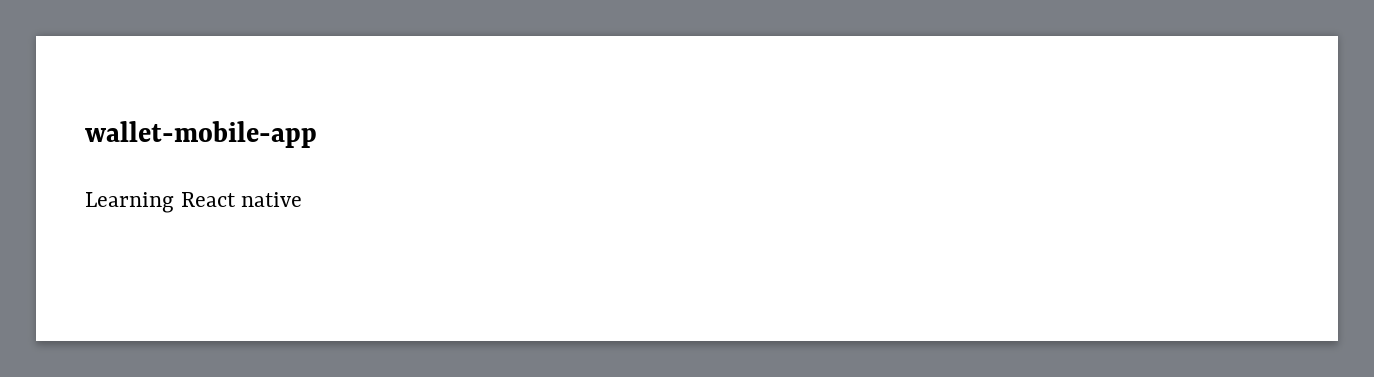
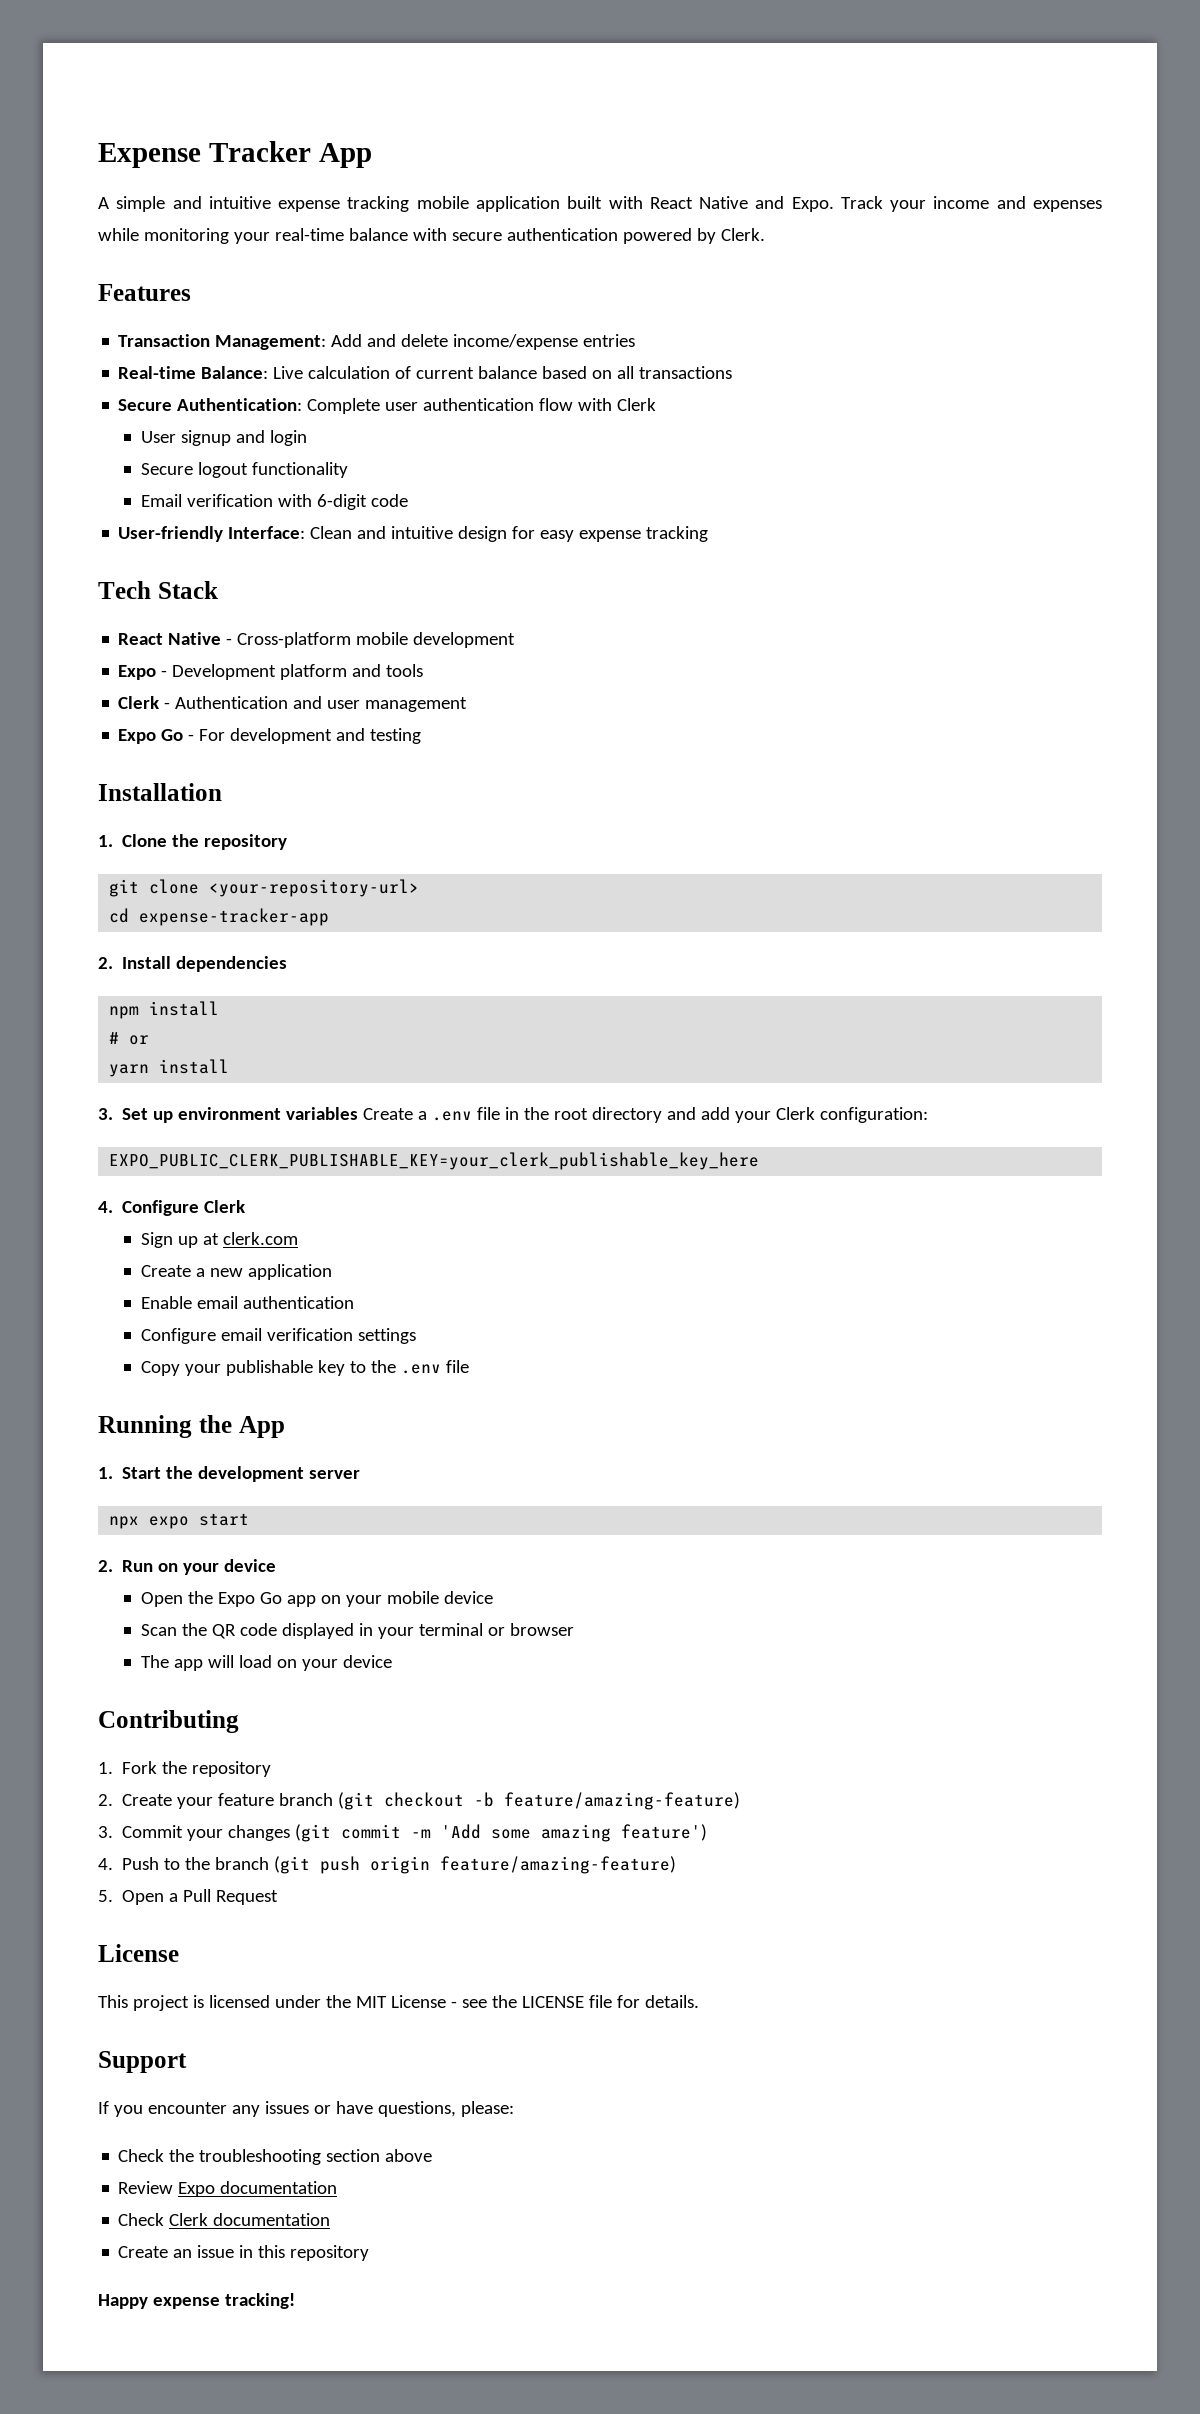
[85,121,317,148] [85,192,303,213] wallet-mobile-app // Learning React native -> [98,141,372,168] [98,196,1103,212] [98,228,765,244] [98,284,191,301] [118,334,636,350] [118,366,733,379] [118,398,657,414] [141,430,308,446] [141,462,349,478] [141,494,409,510] [118,526,709,542] [98,581,218,599] [118,632,516,648] [118,664,424,680] [118,696,468,712] [118,728,422,744] [98,783,222,801] [98,834,288,850] [109,879,420,897] [109,908,330,926] [98,956,288,972] [109,1001,220,1019] [109,1032,150,1045] [109,1059,230,1077] [98,1107,929,1123] [109,1152,760,1170] [98,1200,246,1216] [141,1232,299,1248] [141,1264,333,1280] [141,1296,355,1309] [141,1328,417,1344] [141,1360,469,1376] [98,1415,285,1438] [98,1466,361,1482] [109,1513,250,1529] [98,1559,277,1575] [141,1591,493,1607] [141,1623,574,1639] [141,1655,392,1671] [98,1710,239,1733] [98,1761,272,1777] [98,1792,741,1810] [98,1824,708,1842] [98,1856,677,1874] [98,1889,279,1905] [98,1944,179,1962] [98,1995,699,2011] [98,2051,187,2073] [98,2101,514,2117] [118,2149,433,2165] [118,2181,338,2197] [118,2213,331,2226] [118,2245,370,2261] [98,2293,295,2309] Expense Tracker App // A simple and intuitive expense tracking mobile application built with React Native and Expo. Track your income and expenses while monitoring your real-time balance with secure authentication powered by Clerk. // Features // Transaction Management: Add and delete income/expense entries // Real-time Balance: Live calculation of current balance based on all transactions // Secure Authentication: Complete user authentication flow with Clerk // User signup and login // Secure logout functionality // Email verification with 6-digit code // User-friendly Interface: Clean and intuitive design for easy expense tracking // Tech Stack // React Native - Cross-platform mobile development // Expo - Development platform and tools // Clerk - Authentication and user management // Expo Go - For development and testing // Installation // 1. Clone the repository // git clone <your-repository-url> // cd expense-tracker-app // 2. Install dependencies // npm install // # or // yarn install // 3. Set up environment variables Create a .env file in the root directory and add your Clerk configuration: // EXPO_PUBLIC_CLERK_PUBLISHABLE_KEY=your_clerk_publishable_key_here // 4. Configure Clerk // Sign up at clerk.com // Create a new application // Enable email authentication // Configure email verification settings // Copy your publishable key to the .env file // Running the App // 1. Start the development server // npx expo start // 2. Run on your device // Open the Expo Go app on your mobile device // Scan the QR code displayed in your terminal or browser // The app will load on your device // Contributing // 1. Fork the repository // 2. Create your feature branch (git checkout -b feature/amazing-feature) // 3. Commit your changes (git commit -m 'Add some amazing feature') // 4. Push to the branch (git push origin feature/amazing-feature) // 5. Open a Pull Request // License // This project is licensed under the MIT License - see the LICENSE file for details. // Support // If you encounter any issues or have questions, please: // Check the troubleshooting section above // Review Expo documentation // Check Clerk documentation // Create an issue in this repository // Happy expense tracking!

